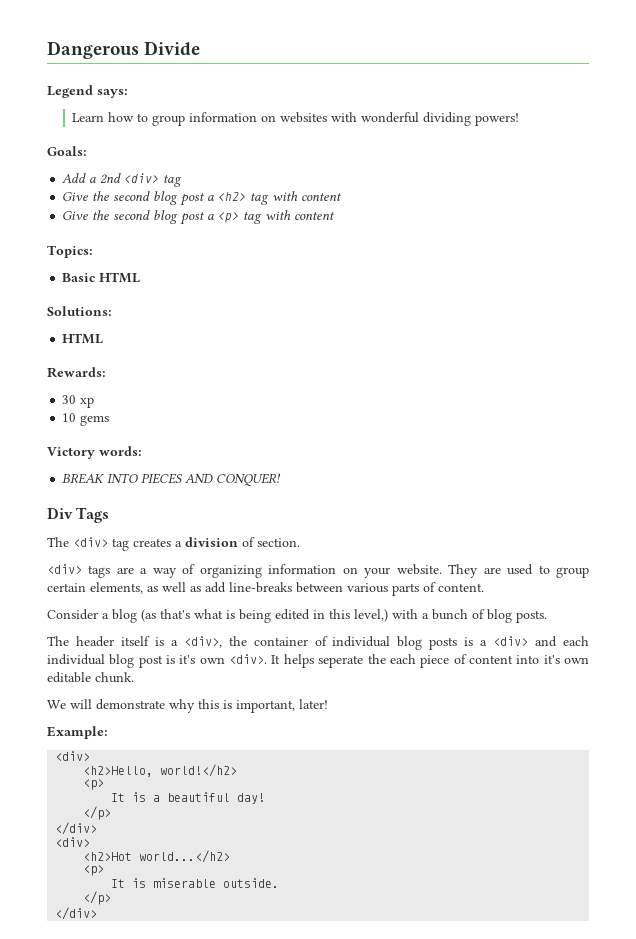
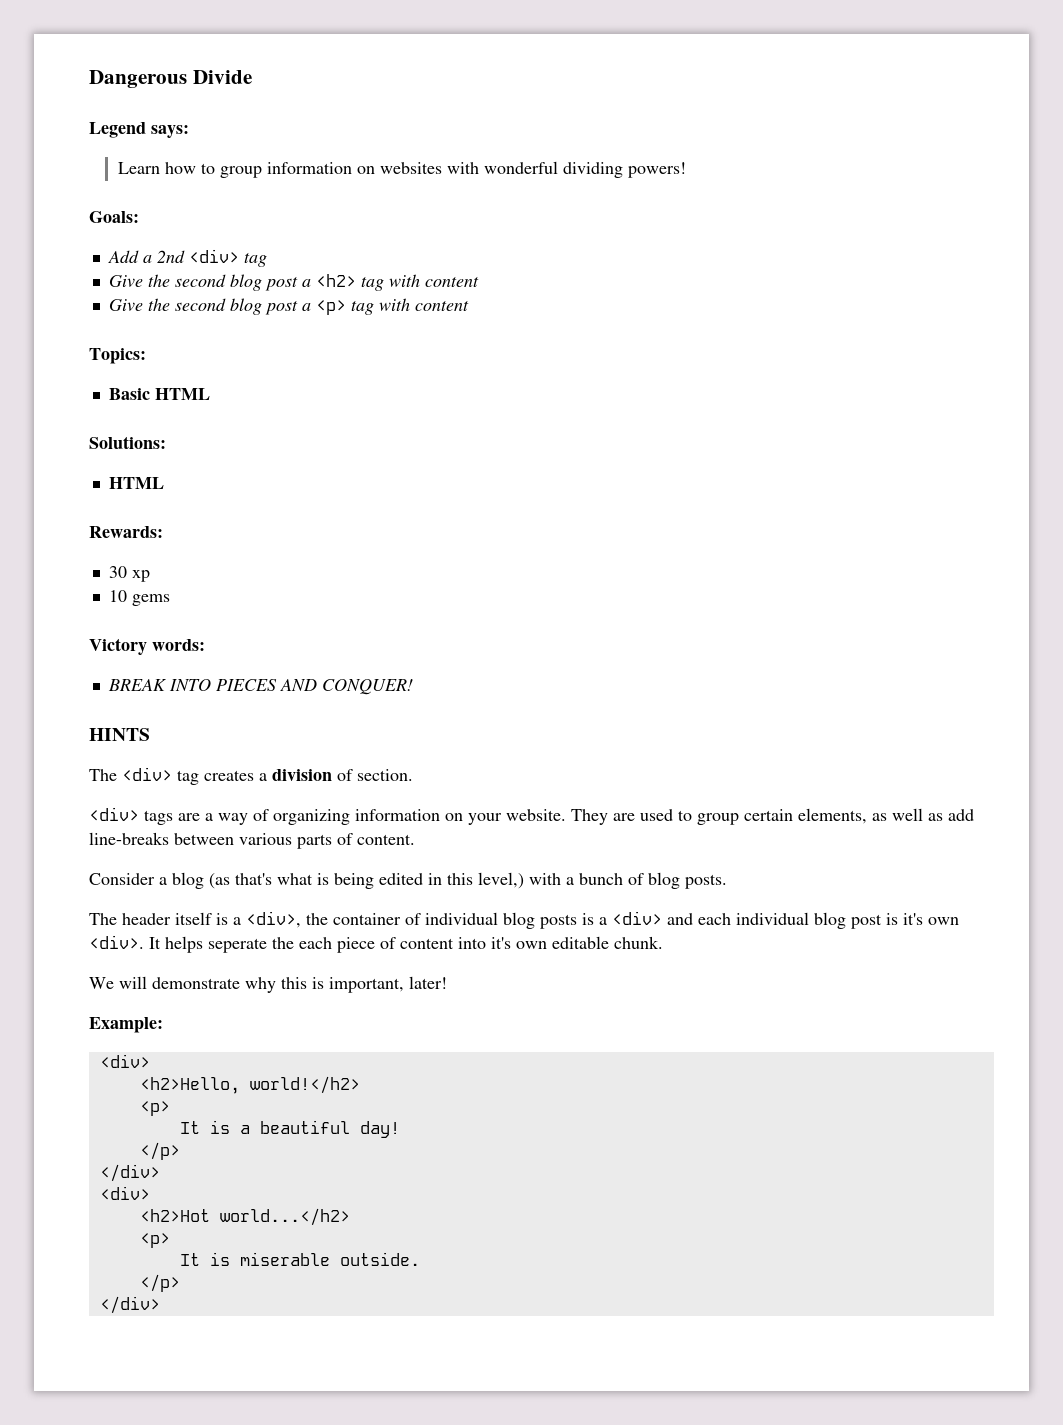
[47,507,110,523] Div Tags -> [89,728,150,741] HINTS

